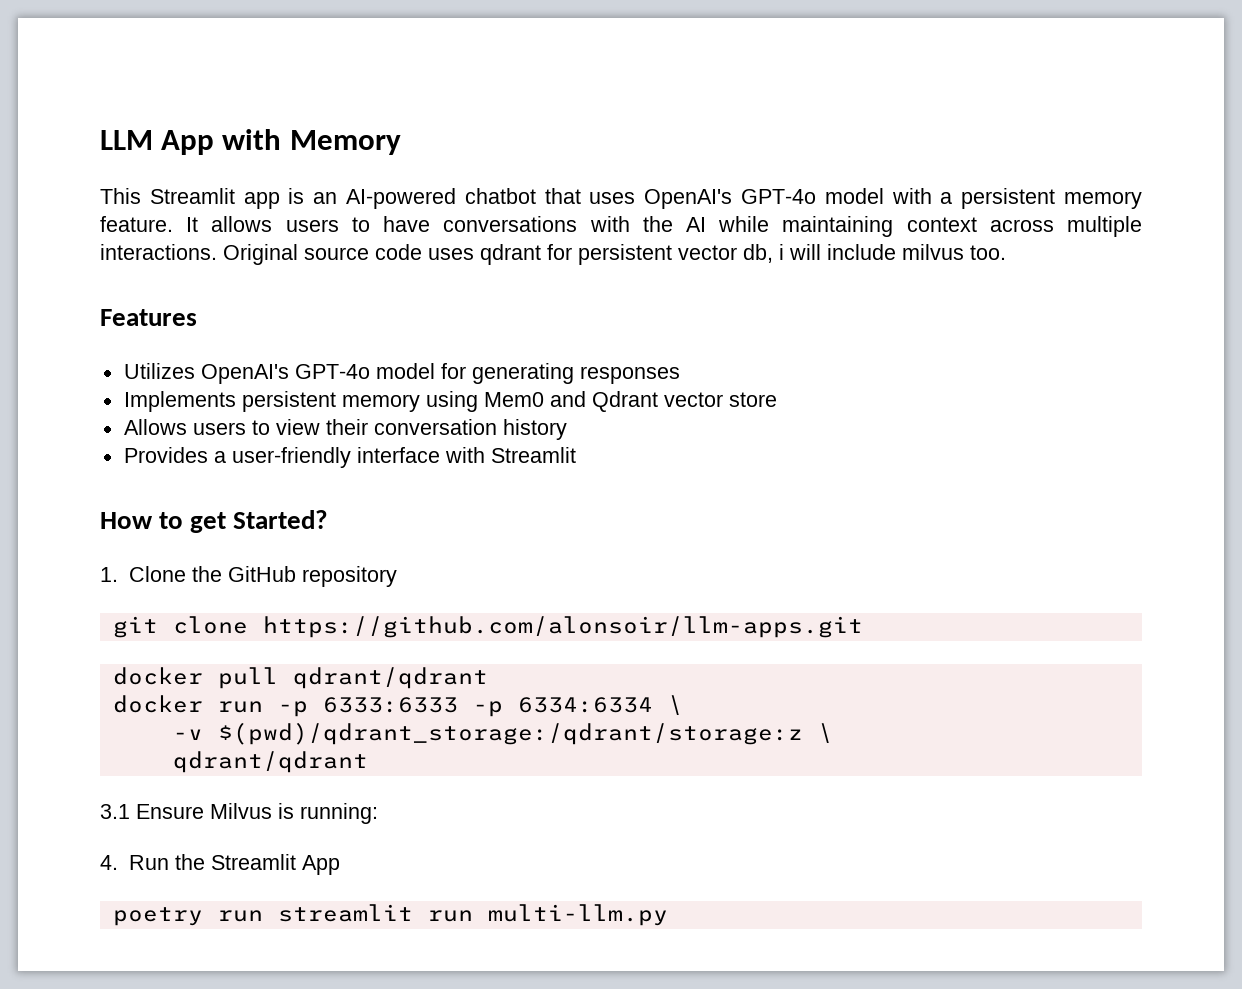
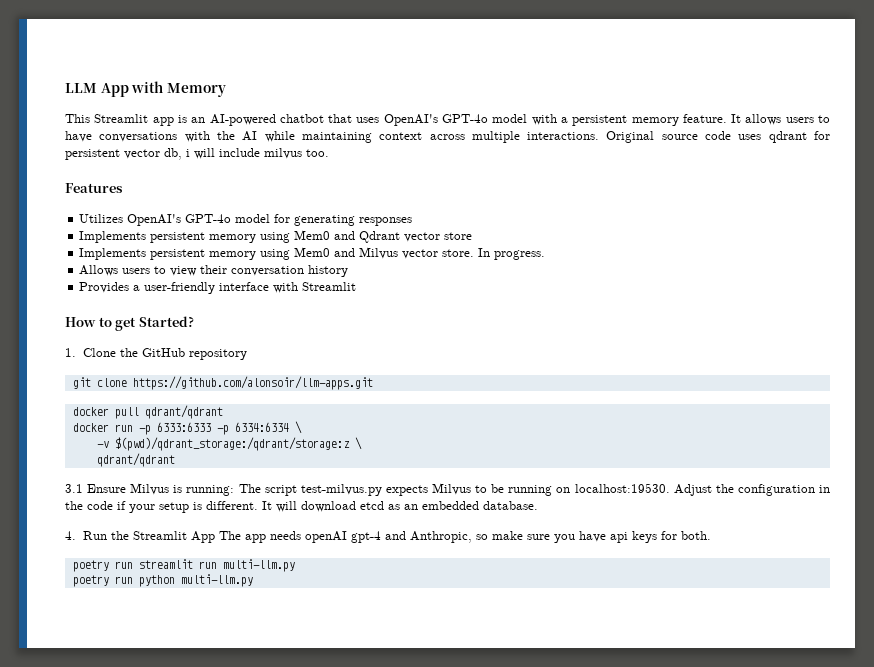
(777, 399) none -> [79,247,546,260] // Implements persistent memory using Mem0 and Milvus vector store. In progress.
(378, 813) none -> [238,483,830,496] [65,501,538,513] The script test-milvus.py expects Milvus to be running on localhost:19530. Adjust the configuration in the code if your setup is different. It will download etcd as an embedded database.
(340, 865) none -> [218,531,711,543] The app needs openAI gpt-4 and Anthropic, so make sure you have api keys for both.
(668, 915) none -> [72,574,253,587] // poetry run python multi-llm.py

